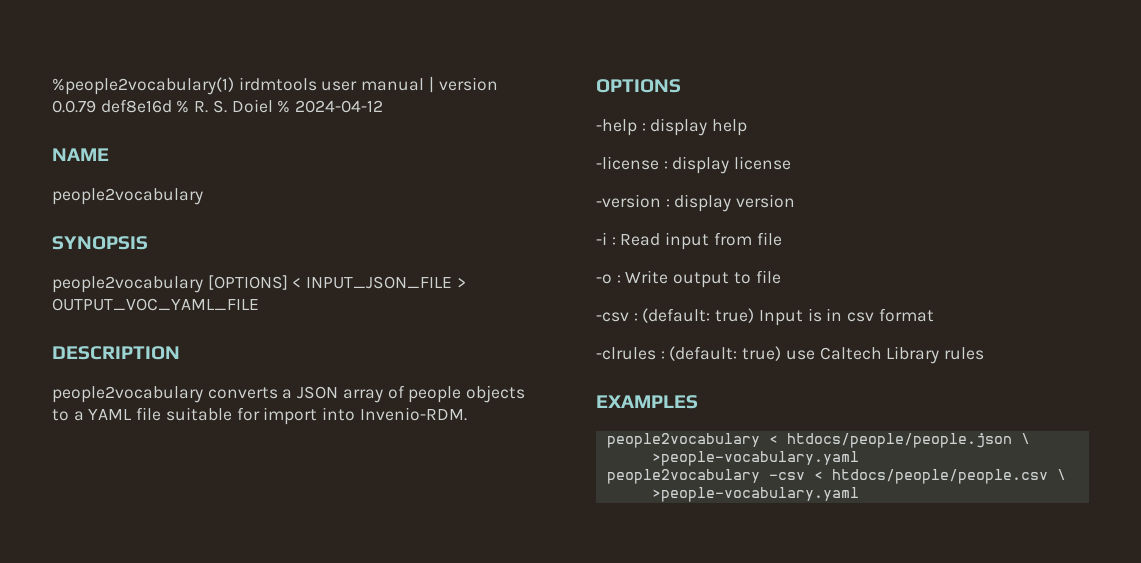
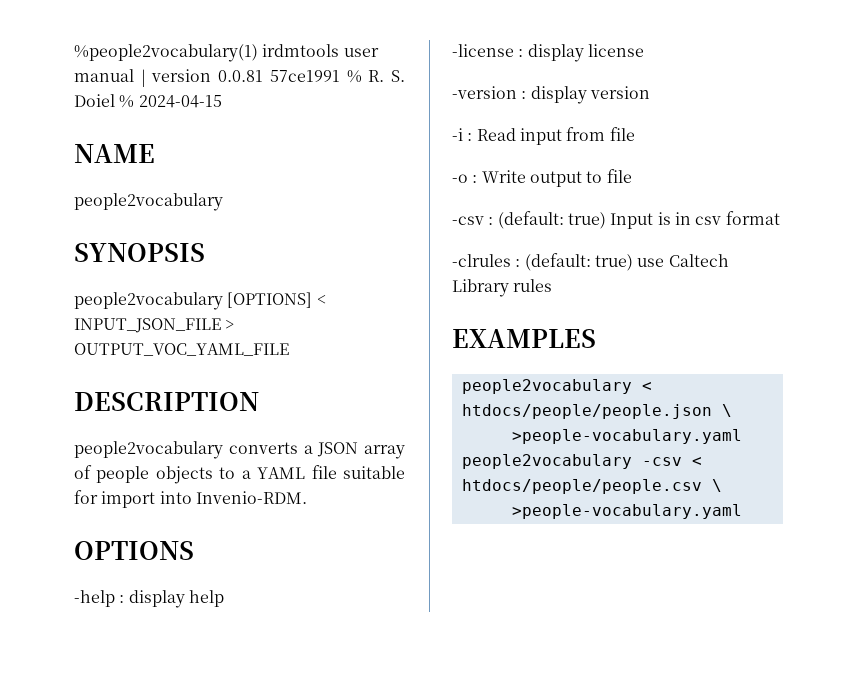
[52,99,172,113] 0.0.79 def8e16d -> [218,70,340,82] 0.0.81 57ce1991
[295,100,384,113] 2024-04-12 -> [138,95,222,108] 2024-04-15

